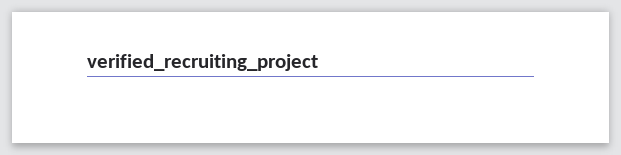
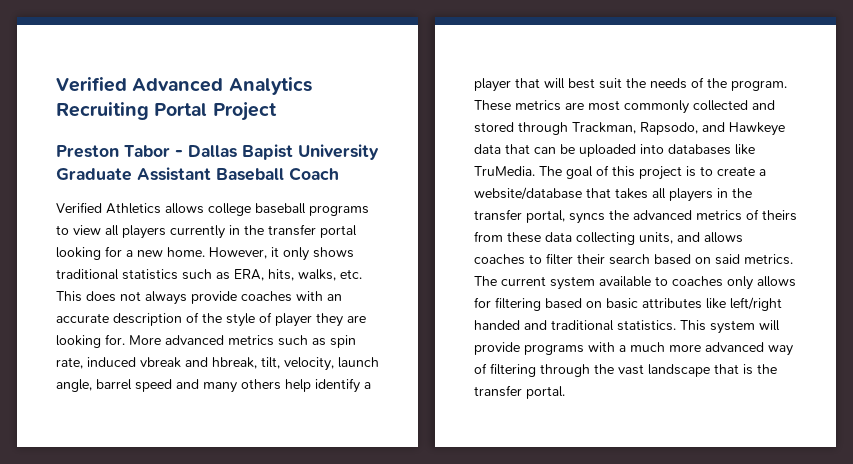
[87,54,318,71] verified_recruiting_project -> [56,77,312,95] [56,102,277,121] [56,144,379,160] [56,167,339,181] [56,202,369,216] [56,224,357,239] [56,246,354,261] [56,269,362,281] [56,291,342,305] [56,312,366,327] [56,334,356,348] [56,357,379,371] [56,378,371,393] [474,77,787,92] [474,100,775,114] [474,122,785,136] [474,144,755,157] [474,165,766,180] [474,187,752,202] [474,209,797,224] [474,231,743,245] [474,253,793,265] [474,276,796,290] [474,297,782,311] [474,320,780,334] [474,342,793,356] [474,363,777,377] [474,385,565,399] Verified Advanced Analytics Recruiting Portal Project // Preston Tabor - Dallas Bapist University Graduate Assistant Baseball Coach // Verified Athletics allows college baseball programs to view all players currently in the transfer portal looking for a new home. However, it only shows traditional statistics such as ERA, hits, walks, etc. This does not always provide coaches with an accurate description of the style of player they are looking for. More advanced metrics such as spin rate, induced vbreak and hbreak, tilt, velocity, launch angle, barrel speed and many others help identify a player that will best suit the needs of the program. These metrics are most commonly collected and stored through Trackman, Rapsodo, and Hawkeye data that can be uploaded into databases like TruMedia. The goal of this project is to create a website/database that takes all players in the transfer portal, syncs the advanced metrics of theirs from these data collecting units, and allows coaches to filter their search based on said metrics. The current system available to coaches only allows for filtering based on basic attributes like left/right handed and traditional statistics. This system will provide programs with a much more advanced way of filtering through the vast landscape that is the transfer portal.

